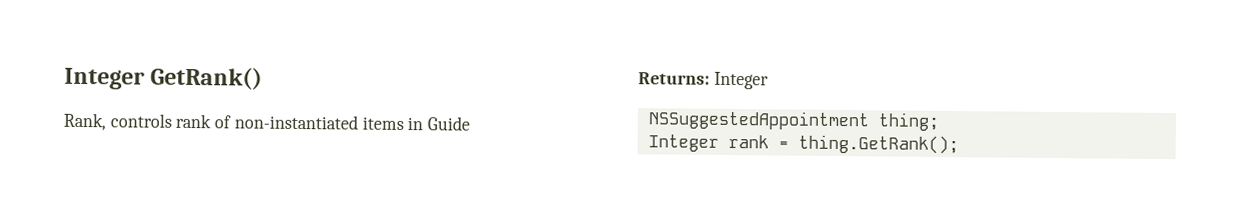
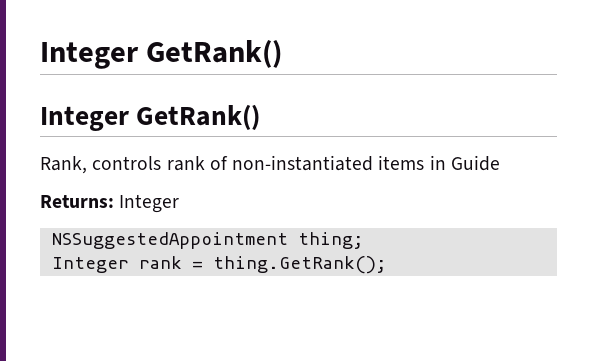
[64,66,264,90] Integer GetRank() -> [40,40,283,69] [40,104,261,131] Integer GetRank() // Integer GetRank()

